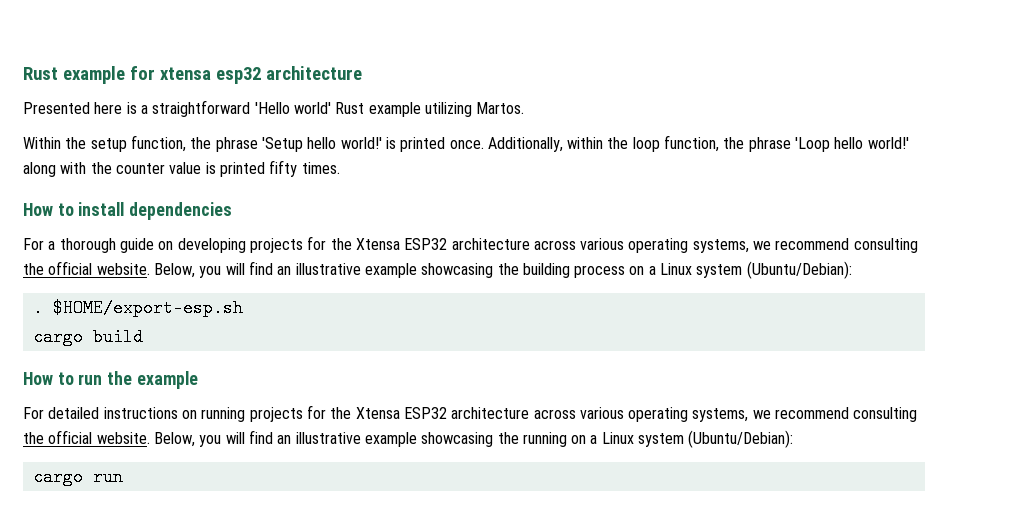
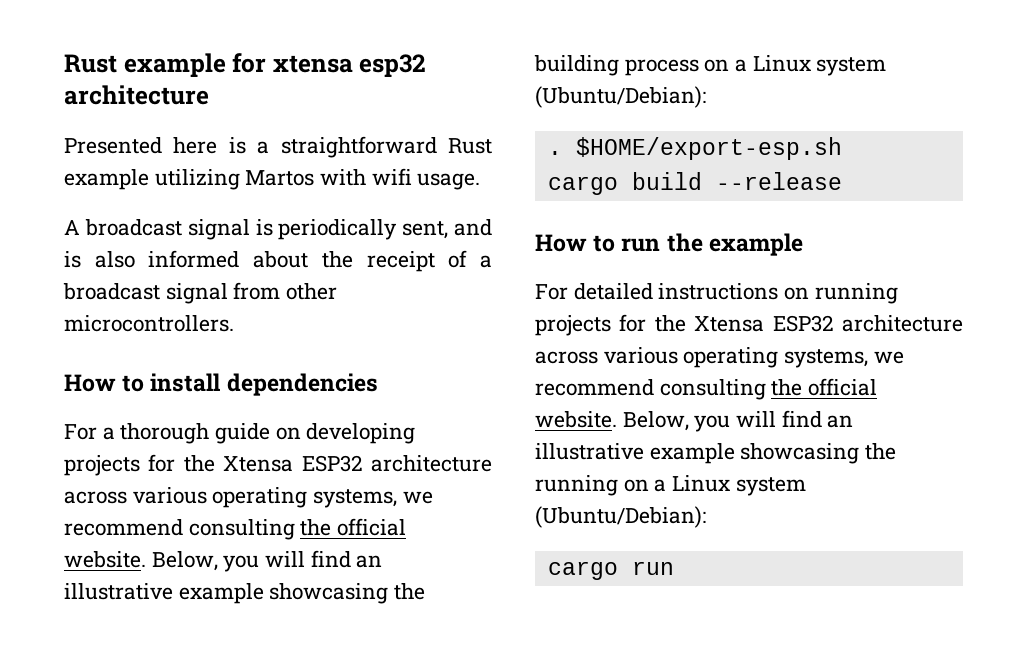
[254,102,331,114] 'Hello world' -> (437, 147) none
[476,102,525,114] [23,135,909,152] [23,160,340,177] Martos. // Within the setup function, the phrase 'Setup hello world!' is printed once. Additionally, within the loop function, the phrase 'Loop hello world!' along with the counter value is printed fifty times. -> [245,168,481,190] [64,219,492,240] [64,250,493,272] [63,282,338,304] [64,315,234,332] Martos with wifi usage. // A broadcast signal is periodically sent, and is also informed about the receipt of a broadcast signal from other microcontrollers.
(143, 337) none -> [715,172,842,190] --release

